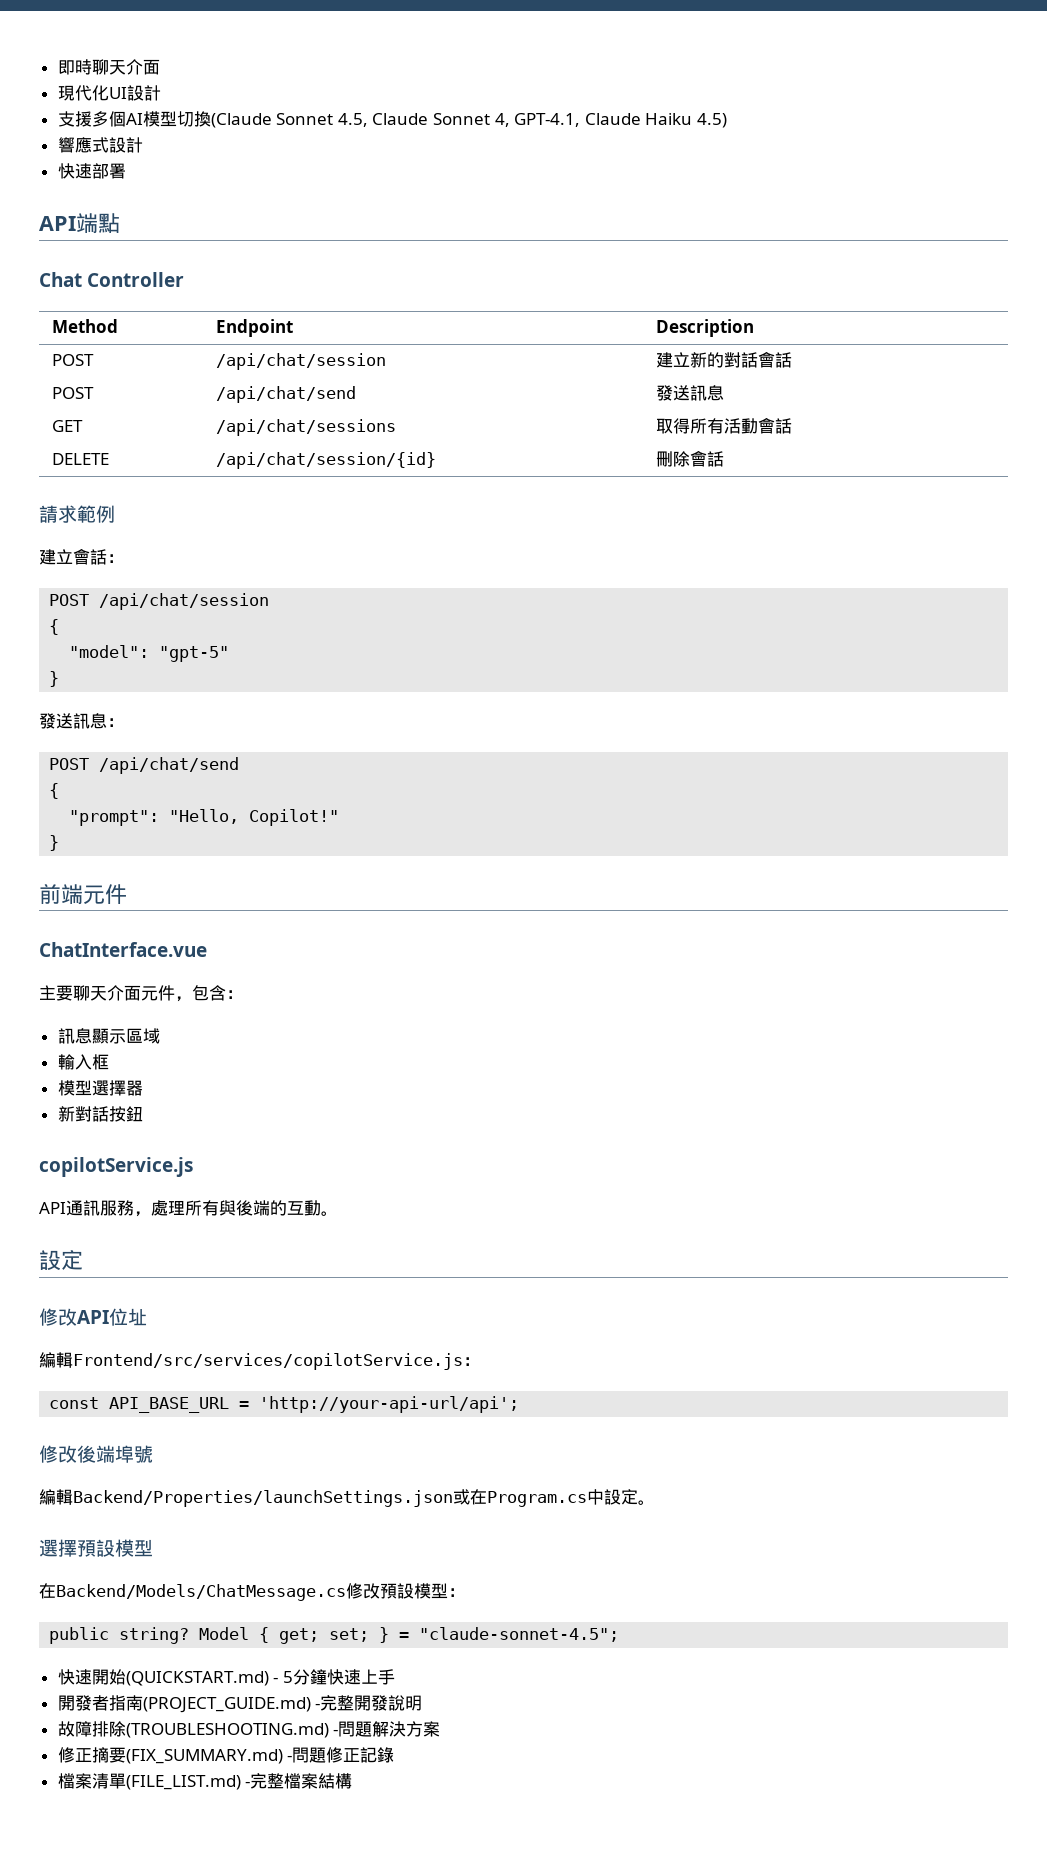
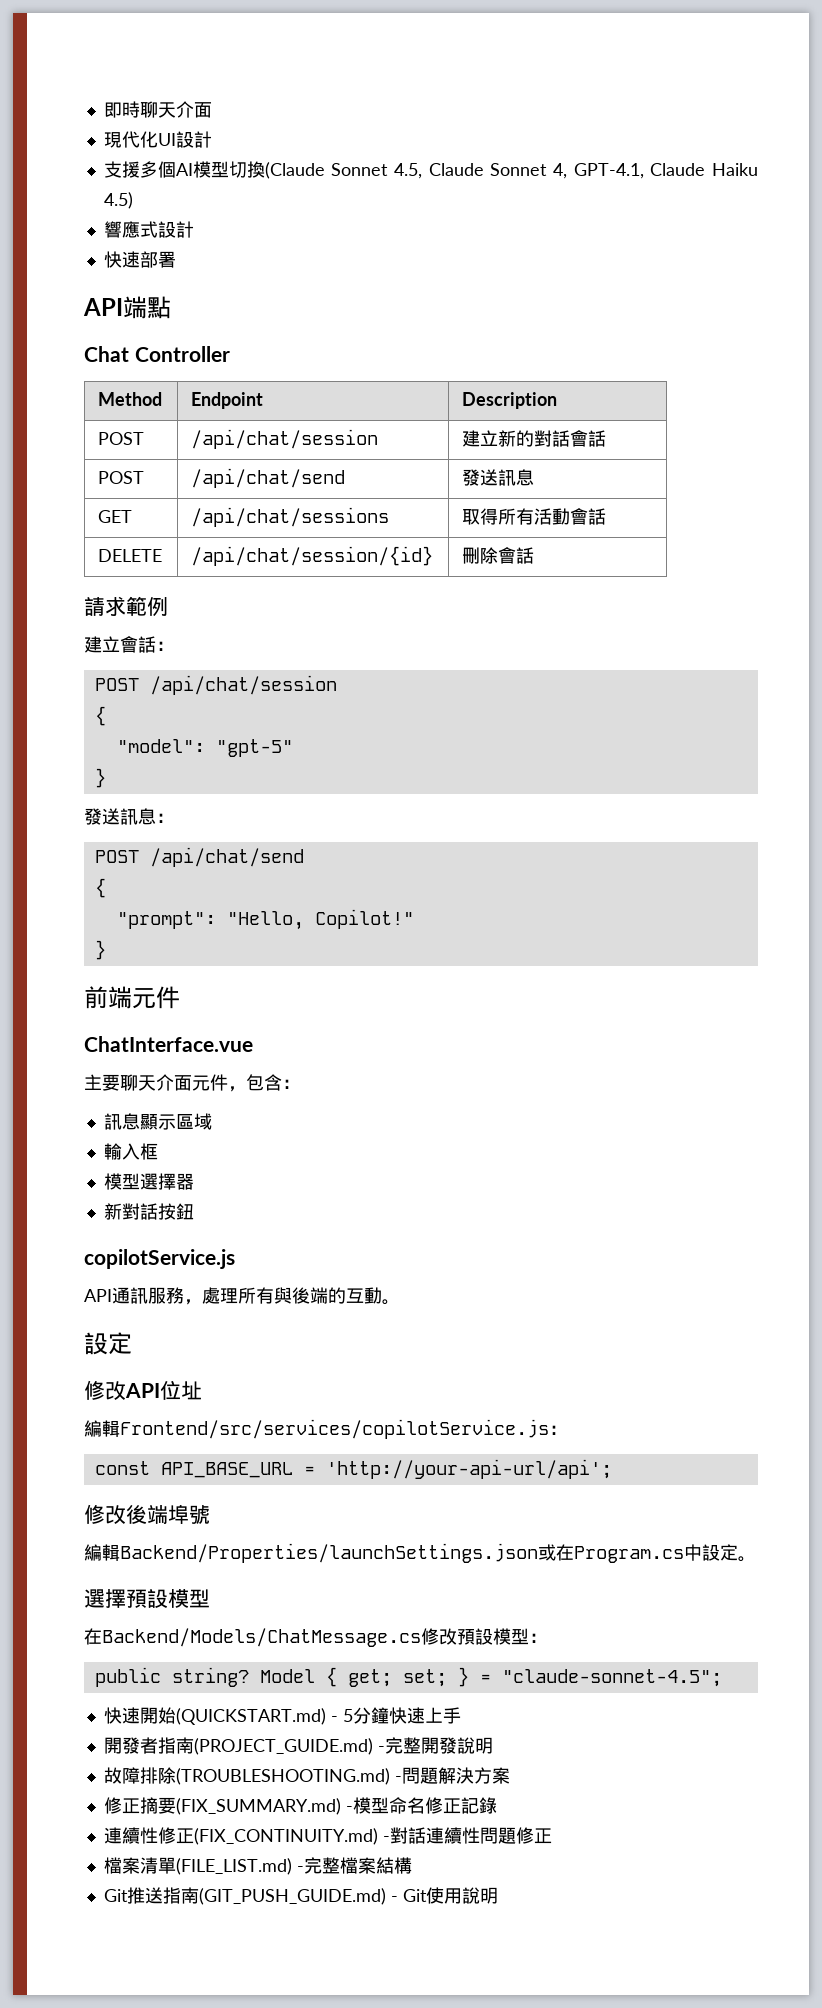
(293, 1758) none -> [352,1797,497,1814] [103,1827,480,1845] 模型命名修正記錄 // 連續性修正(FIX_CONTINUITY.md) -對話連續性
[360,1747,395,1763] 記錄 -> (552, 1836) none
(353, 1781) none -> [103,1887,498,1905] // Git推送指南(GIT_PUSH_GUIDE.md) - Git使用說明

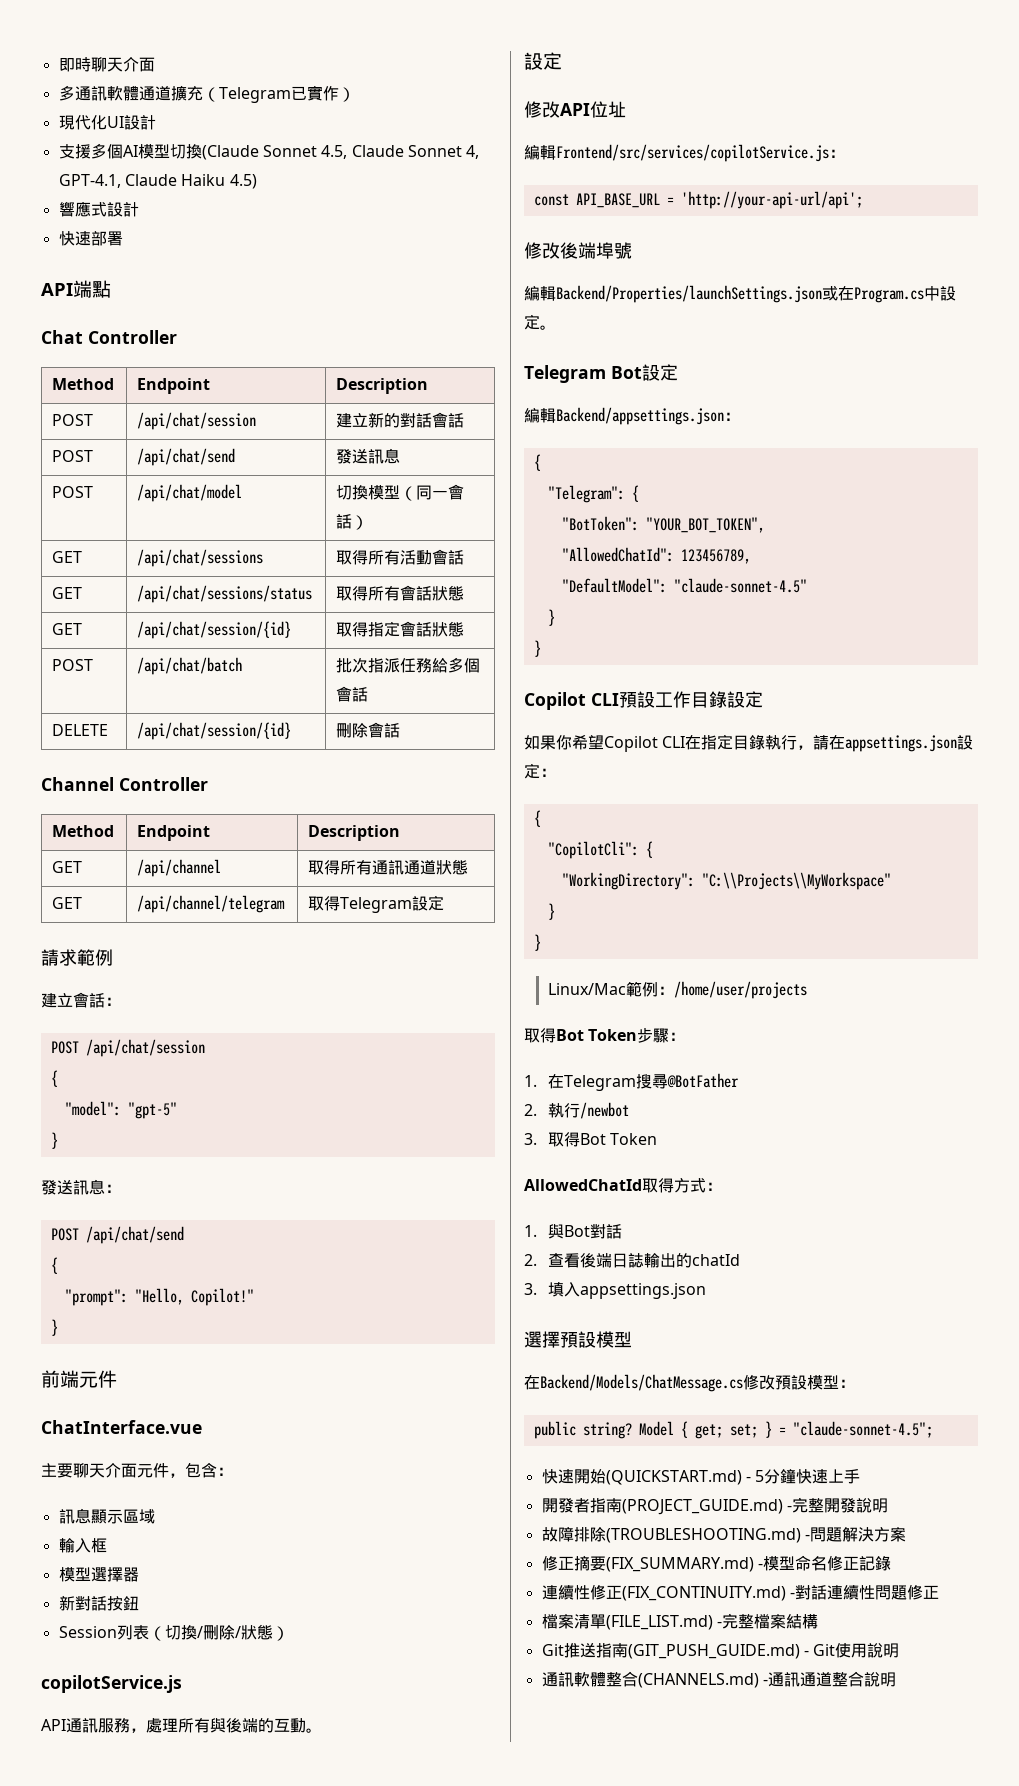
(212, 110) none -> [58,85,355,103] // 多通訊軟體通道擴充（Telegram已實作）
(535, 477) none -> [52,486,94,498] [137,484,243,502] [336,484,465,501] [336,514,369,530] // POST | /api/chat/model | 切換模型（同一會話）
[98,549,163,562] [191,546,434,566] [462,547,535,564] DELETE | /api/chat/session/{id} | 刪除會話 -> [52,587,83,599] [137,585,313,603] [336,585,465,601] [52,623,83,635] [137,621,292,639] [336,621,465,637] [52,659,94,671] [137,657,243,675] [336,657,481,673] [336,686,369,702] [52,724,109,736] [137,722,292,740] [336,722,401,738] [41,777,208,791] [52,825,115,837] [137,825,211,841] [308,825,401,841] [52,861,83,873] [137,859,222,877] [308,859,469,875] [52,897,83,909] [137,895,286,913] [308,895,445,913] GET | /api/chat/sessions/status | 取得所有會話狀態 // GET | /api/chat/session/{id} | 取得指定會話狀態 // POST | /api/chat/batch | 批次指派任務給多個會話 // DELETE | /api/chat/session/{id} | 刪除會話 // Channel Controller // Method | Endpoint | Description // GET | /api/channel | 取得所有通訊通道狀態 // GET | /api/channel/telegram | 取得Telegram設定
(194, 1211) none -> [58,1624,289,1641] // Session列表（切換/刪除/狀態）
(756, 1559) none -> [524,364,678,383] [524,407,740,425] [533,454,541,471] [547,485,639,503] [561,516,765,533] [561,547,751,564] [561,578,807,593] [547,609,555,626] [533,640,541,657] [524,691,763,710] [524,734,974,752] [524,763,556,779] [533,810,541,827] [547,841,653,859] [561,872,891,890] [547,903,555,920] [533,934,541,951] [547,981,807,999] [524,1028,686,1043] [524,1073,739,1091] [524,1102,629,1119] [524,1132,657,1147] [524,1178,722,1193] [524,1224,622,1239] [524,1253,740,1268] [524,1282,706,1299] // Telegram Bot設定 // 編輯Backend/appsettings.json： // { // "Telegram": { // "BotToken": "YOUR_BOT_TOKEN", // "AllowedChatId": 123456789, // "DefaultModel": "claude-sonnet-4.5" // } // } // Copilot CLI預設工作目錄設定 // 如果你希望Copilot CLI在指定目錄執行，請在appsettings.json設定： // { // "CopilotCli": { // "WorkingDirectory": "C:\\Projects\\MyWorkspace" // } // } // Linux/Mac範例：/home/user/projects // 取得Bot Token步驟： // 1.在Telegram搜尋@BotFather // 2.執行/newbot // 3.取得Bot Token // AllowedChatId取得方式： // 1.與Bot對話 // 2.查看後端日誌輸出的chatId // 3.填入appsettings.json
(498, 1895) none -> [541,1671,896,1688] // 通訊軟體整合(CHANNELS.md) -通訊通道整合說明

